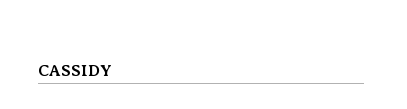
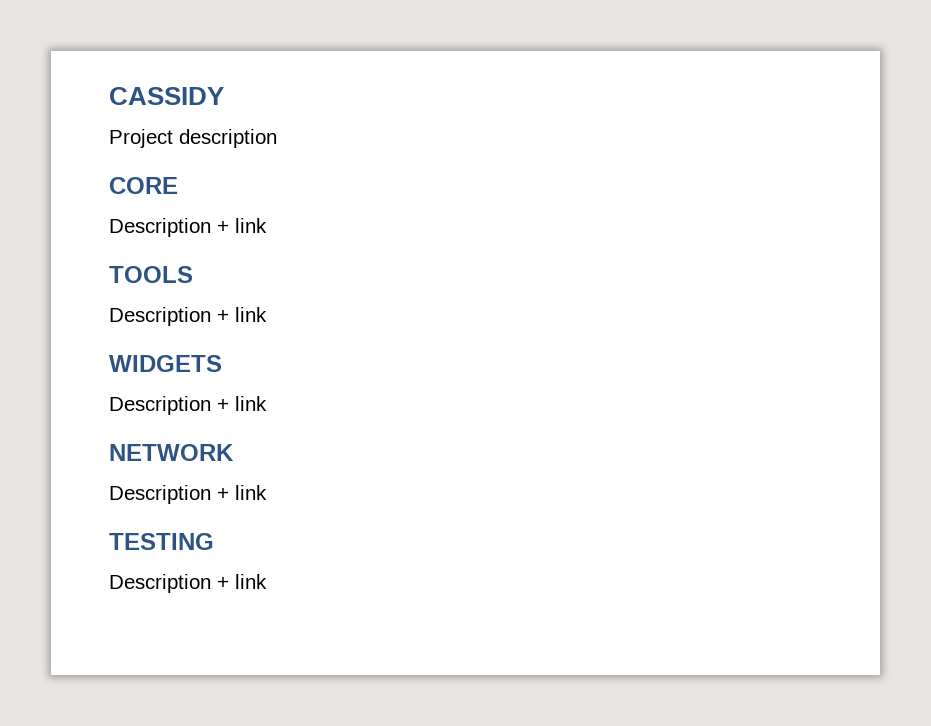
(112, 70) none -> [109,129,277,148] [109,177,178,194] [109,218,267,237] [109,266,193,283] [109,307,267,326] [109,355,222,372] [109,396,267,415] [109,444,234,461] [109,485,267,504] [109,533,214,550] [109,574,267,593] // Project description // CORE // Description + link // TOOLS // Description + link // WIDGETS // Description + link // NETWORK // Description + link // TESTING // Description + link

